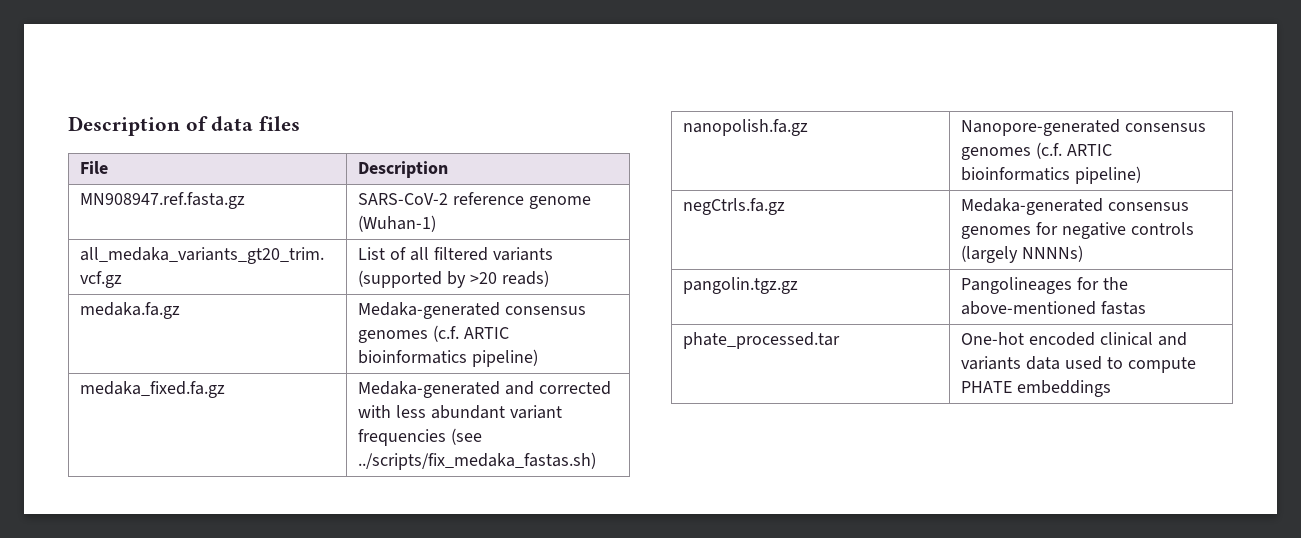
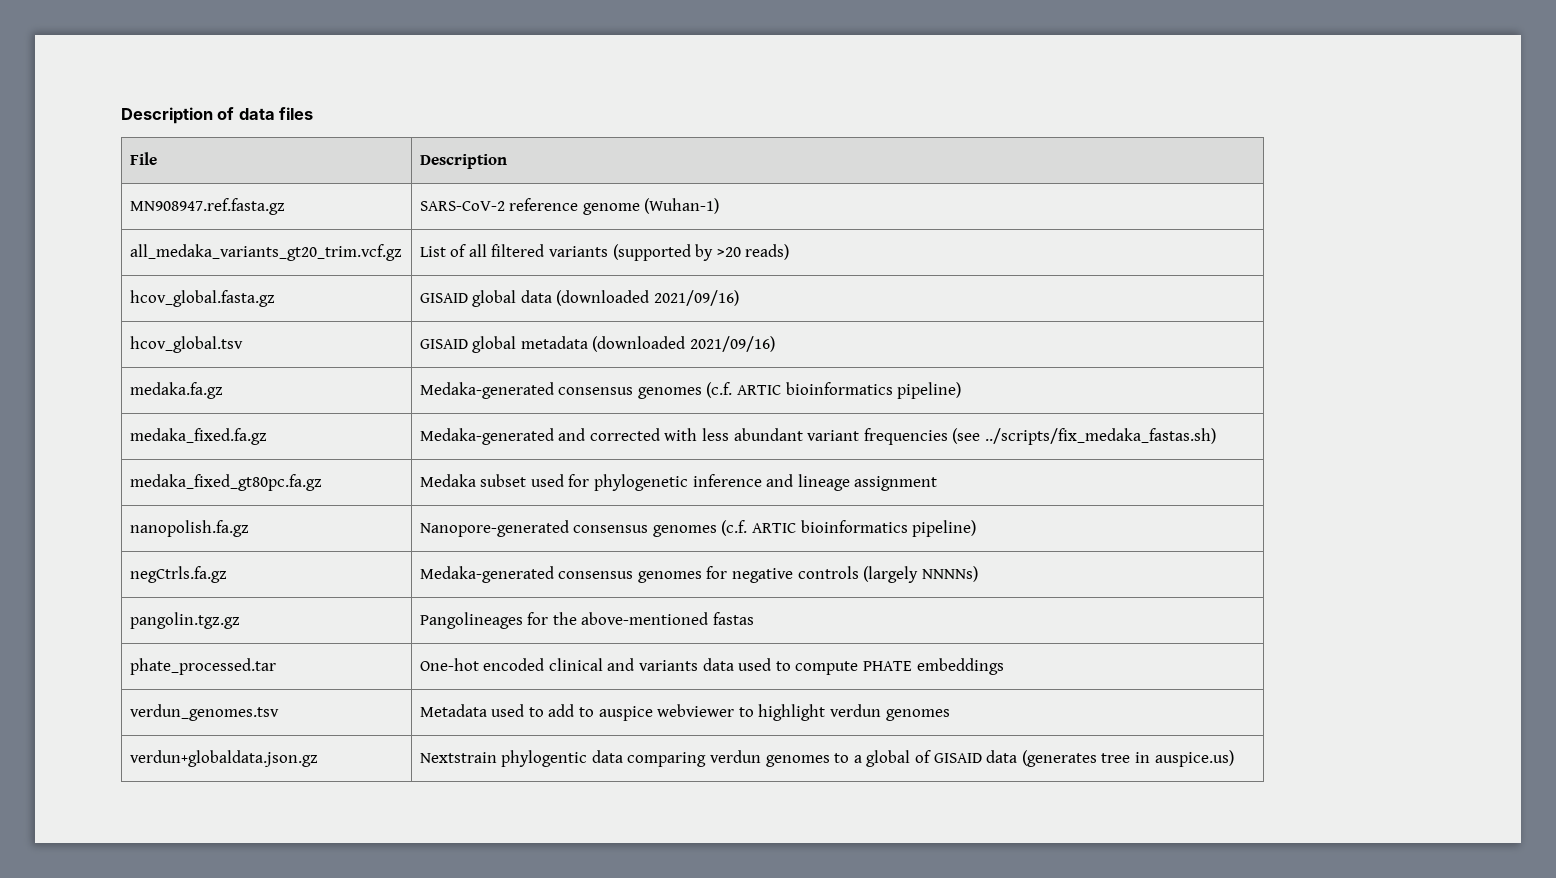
(549, 278) none -> [129,290,275,307] [419,290,740,307] [129,336,243,353] [419,336,776,353] // hcov_global.fasta.gz | GISAID global data (downloaded 2021/09/16) // hcov_global.tsv | GISAID global metadata (downloaded 2021/09/16)
(597, 461) none -> [129,474,322,491] [419,474,938,491] // medaka_fixed_gt80pc.fa.gz | Medaka subset used for phylogenetic inference and lineage assignment
(1112, 388) none -> [129,704,279,721] [419,704,950,721] [129,750,318,767] [419,750,1234,767] // verdun_genomes.tsv | Metadata used to add to auspice webviewer to highlight verdun genomes // verdun+globaldata.json.gz | Nextstrain phylogentic data comparing verdun genomes to a global of GISAID data (generates tree in auspice.us)

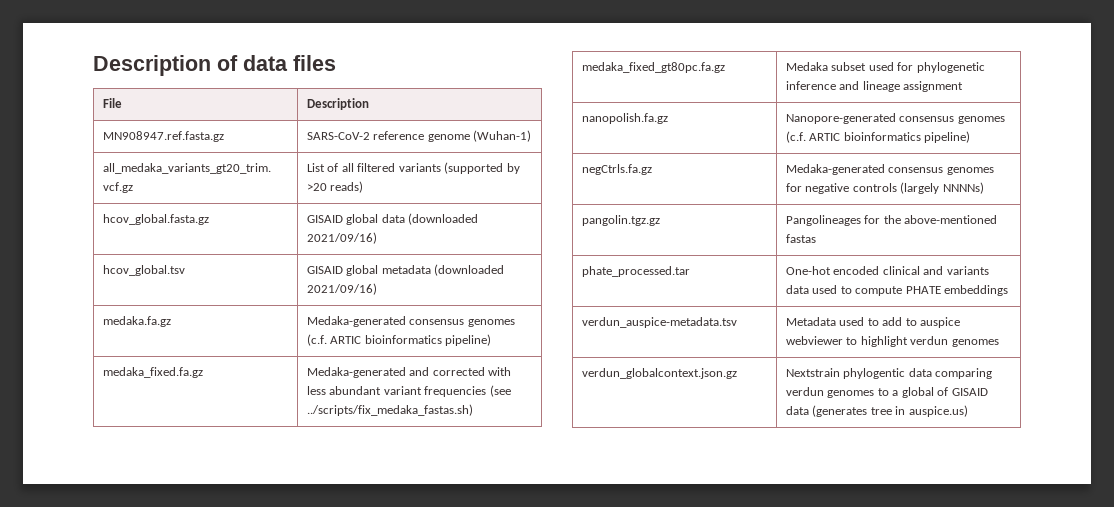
[129,704,279,721] verdun_genomes.tsv -> [581,317,737,328] verdun_auspice-metadata.tsv
[129,750,318,767] verdun+globaldata.json.gz -> [581,368,737,379] verdun_globalcontext.json.gz

